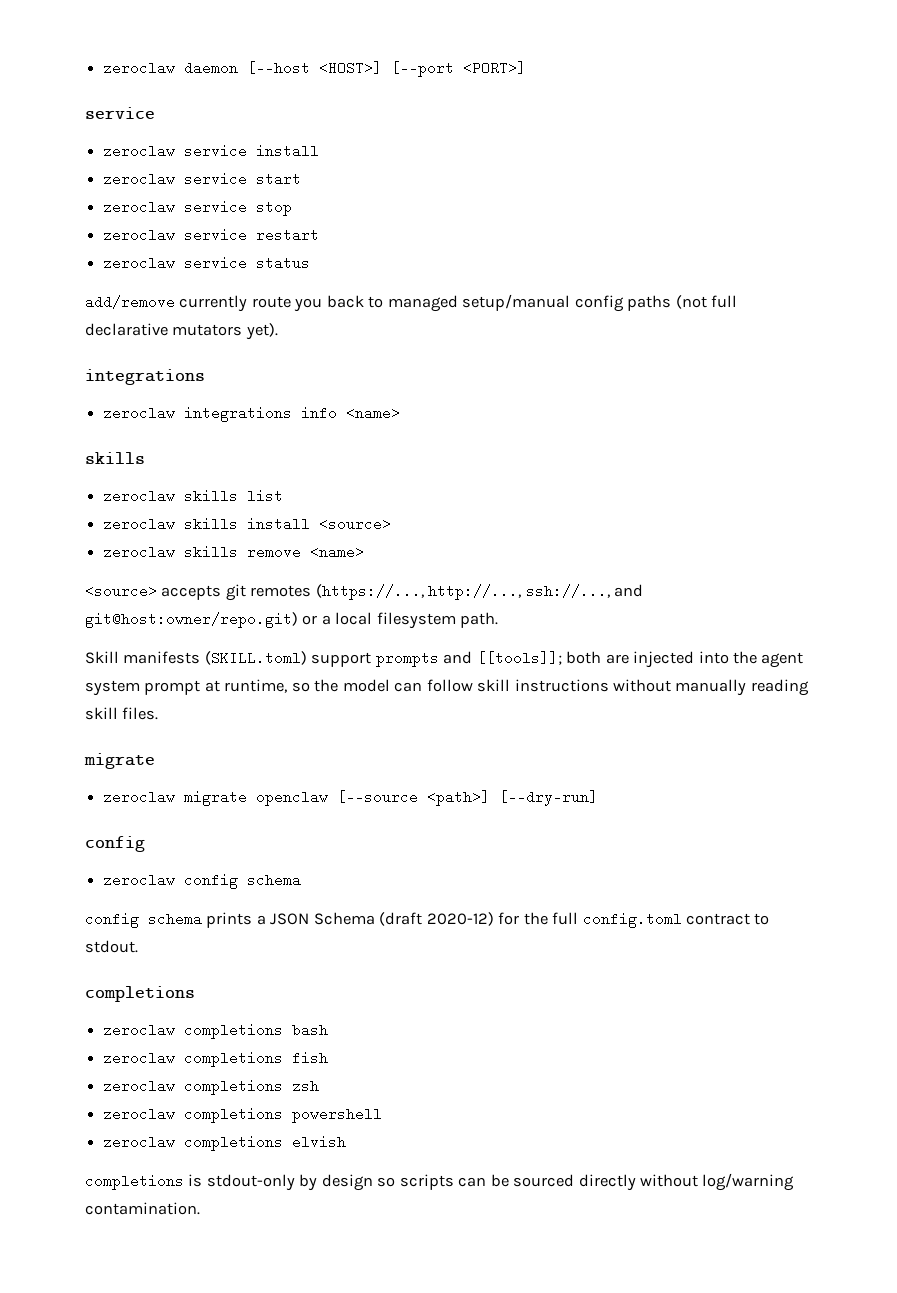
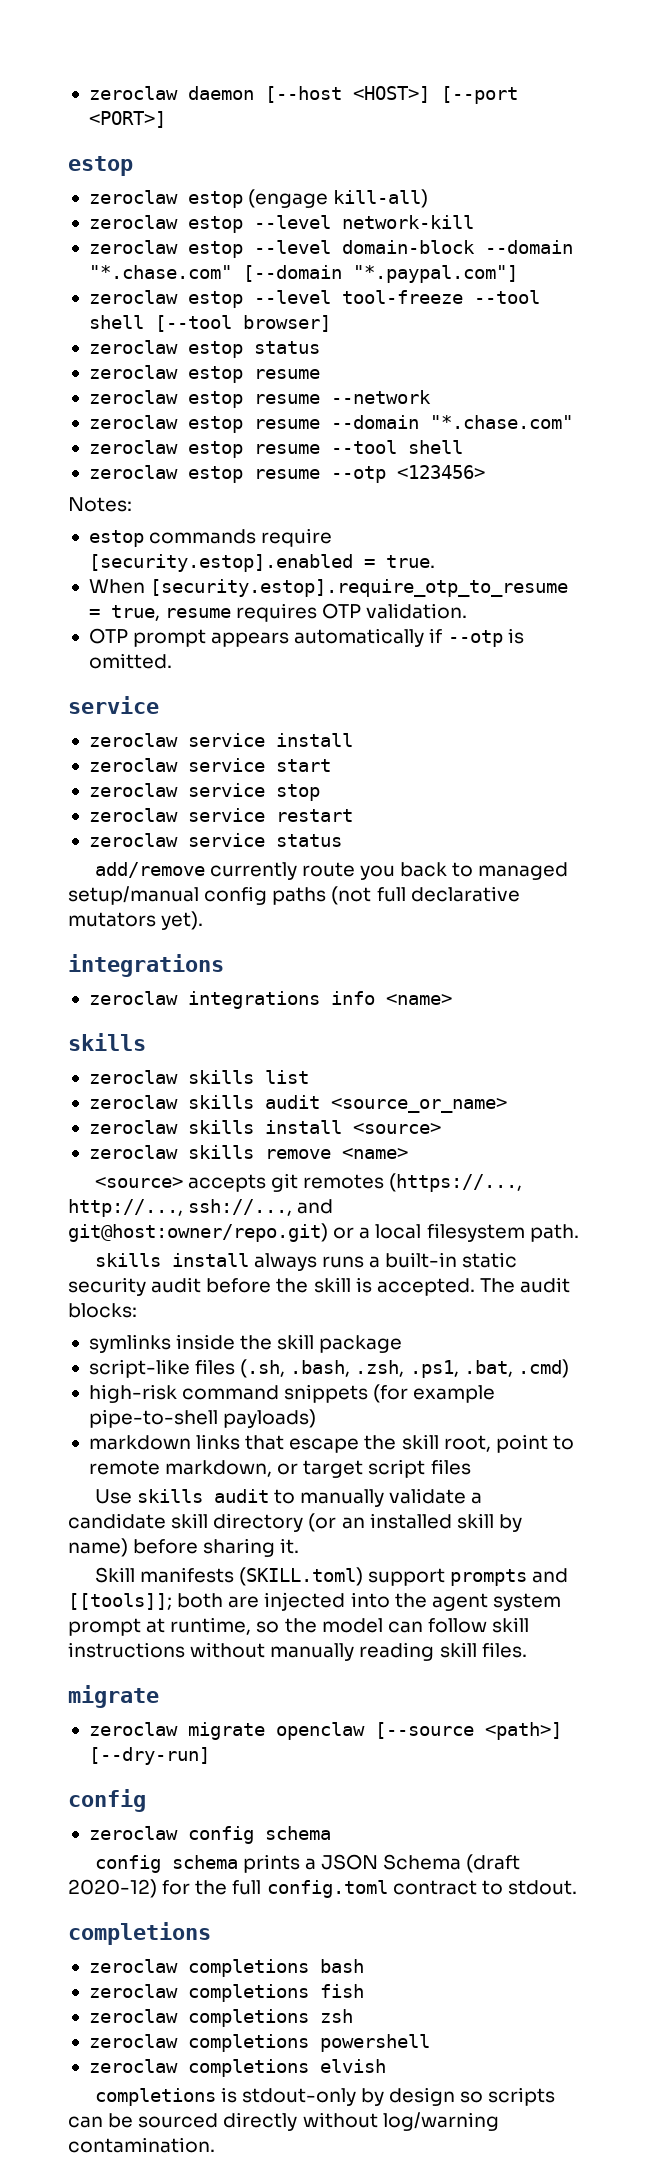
(527, 68) none -> [68,156,133,176] [88,189,429,208] [88,215,474,233] [88,240,573,258] [88,265,518,283] [88,290,540,308] [88,315,331,332] [88,340,320,358] [88,365,320,383] [88,390,431,408] [88,415,573,433] [88,440,463,458] [88,465,485,483] [68,497,132,512] [88,528,333,547] [88,554,435,572] [88,579,569,597] [88,603,468,622] [88,628,524,647] [88,653,172,669] // estop // zeroclaw estop (engage kill-all) // zeroclaw estop --level network-kill // zeroclaw estop --level domain-block --domain "*.chase.com" [--domain "*.paypal.com"] // zeroclaw estop --level tool-freeze --tool shell [--tool browser] // zeroclaw estop status // zeroclaw estop resume // zeroclaw estop resume --network // zeroclaw estop resume --domain "*.chase.com" // zeroclaw estop resume --tool shell // zeroclaw estop resume --otp <123456> // Notes: // estop commands require [security.estop].enabled = true. // When [security.estop].require_otp_to_resume = true, resume requires OTP validation. // OTP prompt appears automatically if --otp is omitted.
(284, 495) none -> [88,1095,507,1113] // zeroclaw skills audit <source_or_name>
(499, 620) none -> [94,1252,518,1271] [68,1277,571,1296] [68,1303,137,1318] [88,1334,403,1353] [88,1359,569,1378] [88,1384,496,1403] [88,1409,317,1428] [88,1434,574,1453] [88,1459,471,1478] [94,1488,483,1507] [68,1513,522,1532] [68,1538,300,1557] // skills install always runs a built-in static security audit before the skill is accepted. The audit blocks: // symlinks inside the skill package // script-like files (.sh, .bash, .zsh, .ps1, .bat, .cmd) // high-risk command snippets (for example pipe-to-shell payloads) // markdown links that escape the skill root, point to remote markdown, or target script files // Use skills audit to manually validate a candidate skill directory (or an installed skill by name) before sharing it.

